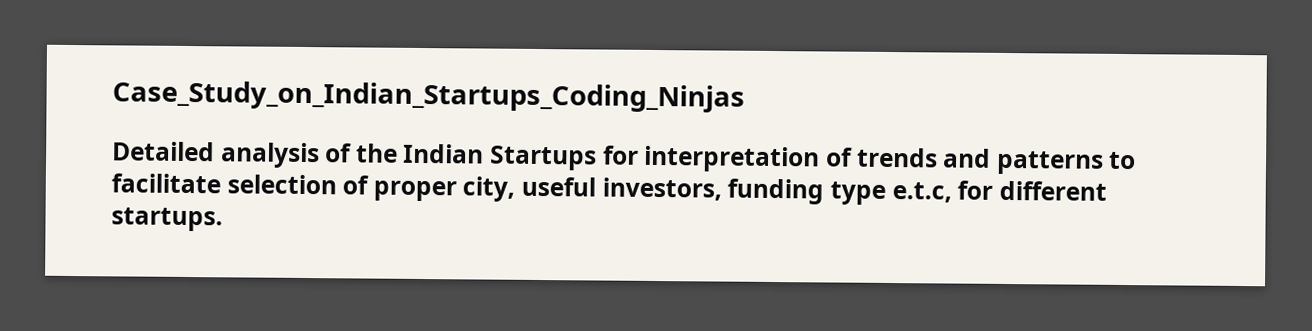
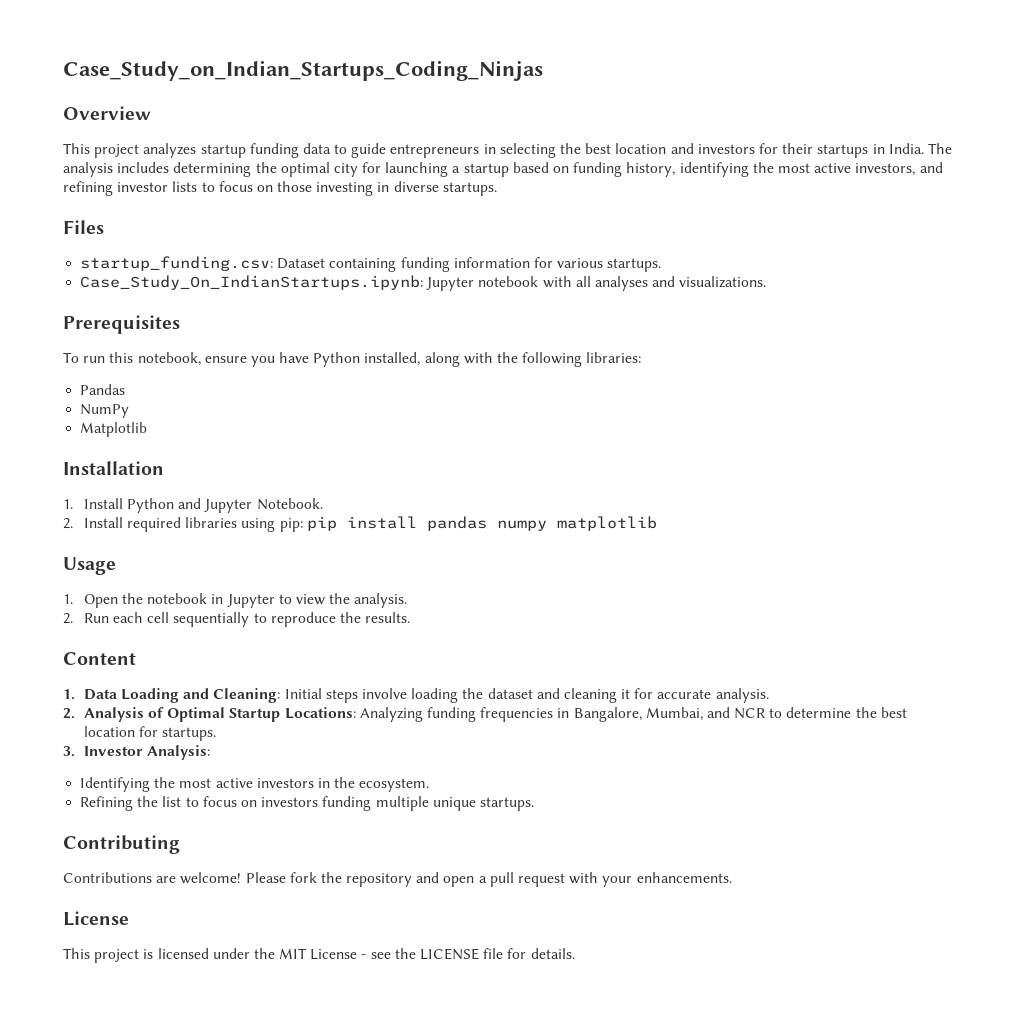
[112,141,1137,175] [111,173,1107,205] [111,207,223,232] Detailed analysis of the Indian Startups for interpretation of trends and patterns to facilitate selection of proper city, useful investors, funding type e.t.c, for different startups. -> [63,106,151,120] [63,143,952,158] [63,162,943,177] [63,181,497,196] [63,220,104,234] [80,256,662,272] [80,275,767,291] [63,315,180,334] [63,352,642,367] [80,384,126,395] [80,404,130,418] [80,422,148,437] [63,461,164,475] [63,498,323,513] [63,516,657,532] [63,557,116,575] [63,593,408,608] [63,612,411,627] [63,652,136,665] [63,688,769,703] [63,707,907,722] [83,726,217,741] [63,745,211,760] [80,777,430,792] [80,796,534,811] [63,835,180,854] [63,872,732,887] [63,911,129,926] [63,948,575,963] Overview // This project analyzes startup funding data to guide entrepreneurs in selecting the best location and investors for their startups in India. The analysis includes determining the optimal city for launching a startup based on funding history, identifying the most active investors, and refining investor lists to focus on those investing in diverse startups. // Files // startup_funding.csv: Dataset containing funding information for various startups. // Case_Study_On_IndianStartups.ipynb: Jupyter notebook with all analyses and visualizations. // Prerequisites // To run this notebook, ensure you have Python installed, along with the following libraries: // Pandas // NumPy // Matplotlib // Installation // 1. Install Python and Jupyter Notebook. // 2. Install required libraries using pip: pip install pandas numpy matplotlib // Usage // 1. Open the notebook in Jupyter to view the analysis. // 2. Run each cell sequentially to reproduce the results. // Content // 1. Data Loading and Cleaning: Initial steps involve loading the dataset and cleaning it for accurate analysis. // 2. Analysis of Optimal Startup Locations: Analyzing funding frequencies in Bangalore, Mumbai, and NCR to determine the best location for startups. // 3. Investor Analysis: // Identifying the most active investors in the ecosystem. // Refining the list to focus on investors funding multiple unique startups. // Contributing // Contributions are welcome! Please fork the repository and open a pull request with your enhancements. // License // This project is licensed under the MIT License - see the LICENSE file for details.

